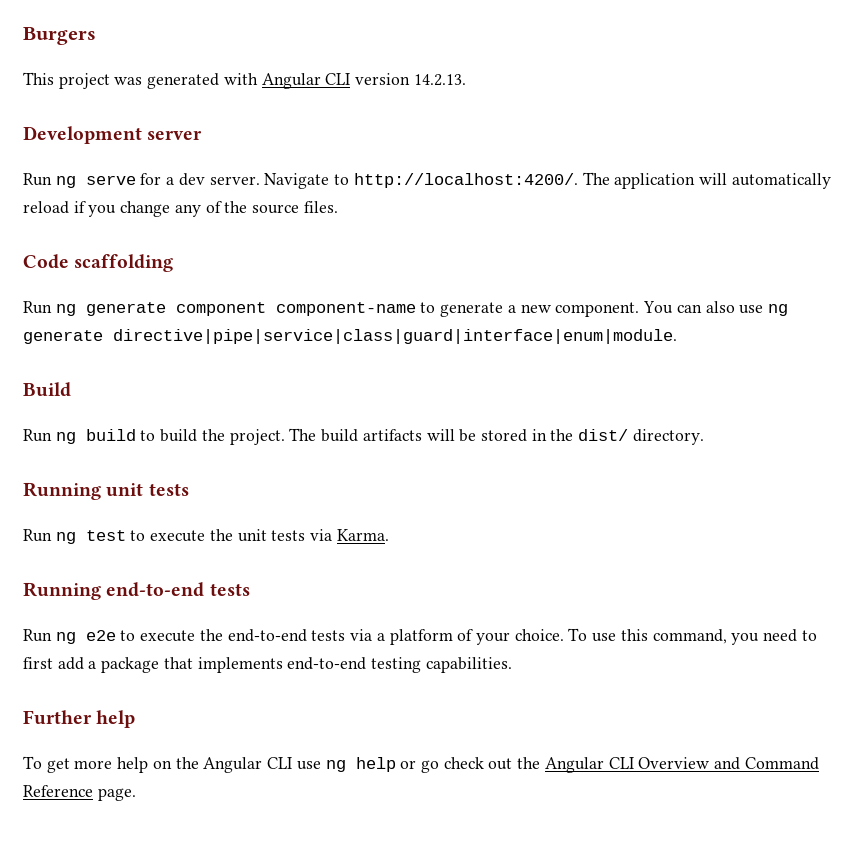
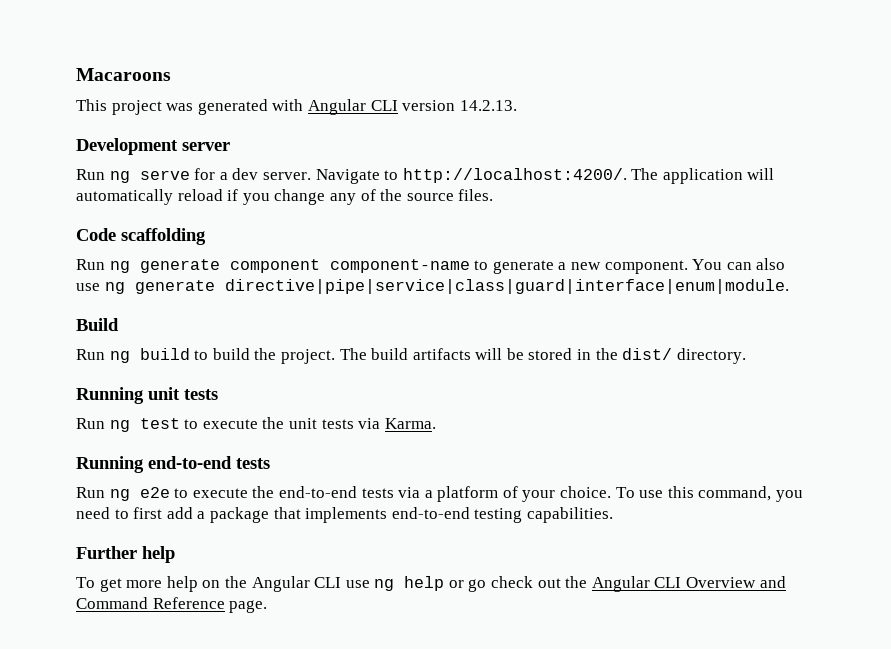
[23,27,96,45] Burgers -> [76,68,171,81] Macaroons

